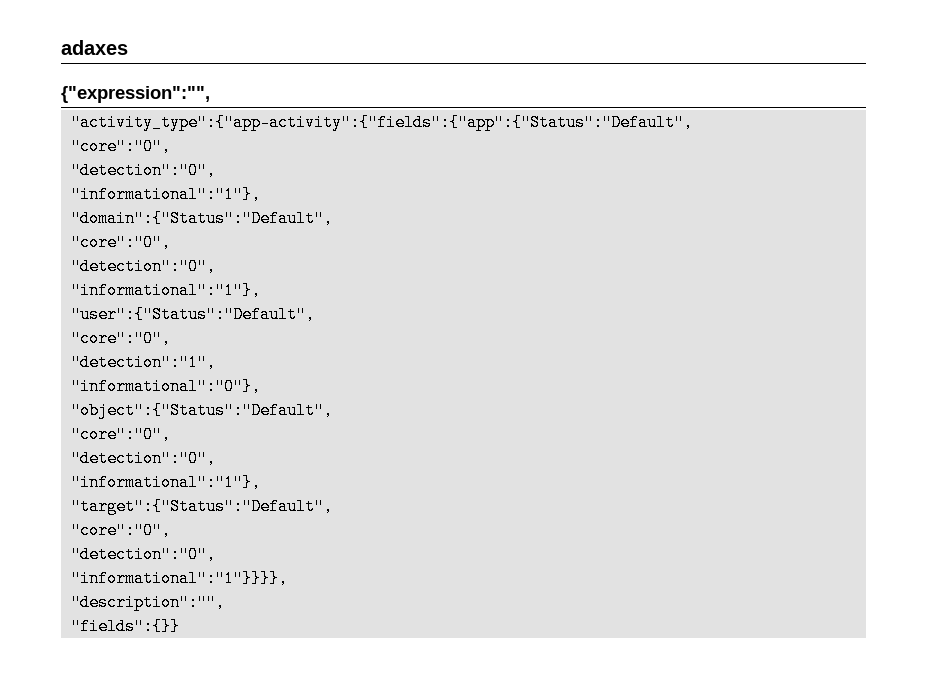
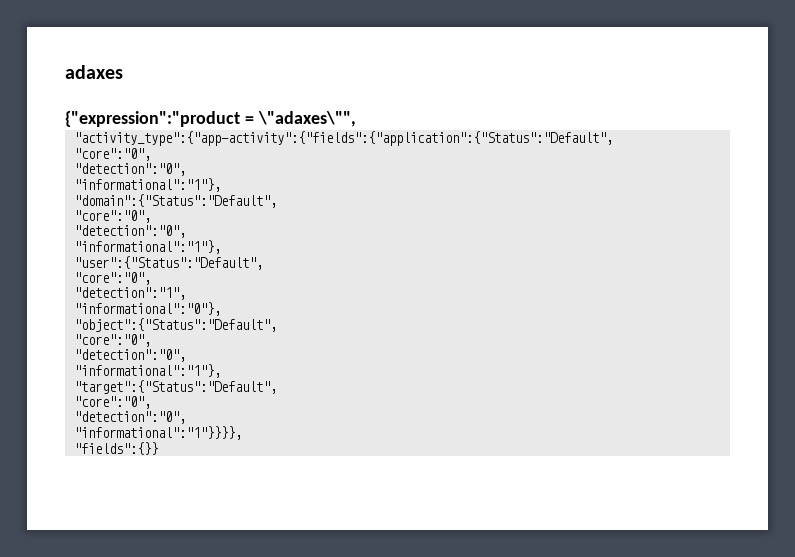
[61,86,210,103] [70,114,693,131] {"expression":"", // "activity_type":{"app-activity":{"fields":{"app":{"Status":"Default", -> [65,111,356,127] [74,131,614,146] {"expression":"product = \"adaxes\"", // "activity_type":{"app-activity":{"fields":{"application":{"Status":"Default",
[70,594,225,611] // "description":"", -> (243, 433) none

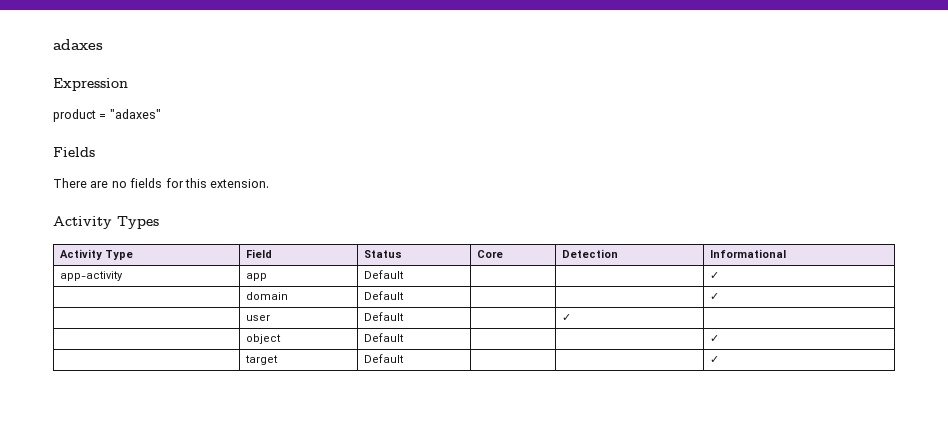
[65,111,356,127] [74,131,614,146] [74,148,152,161] [74,163,187,176] [74,178,222,192] [74,194,278,208] [74,210,152,223] [74,225,187,238] [74,240,222,254] [74,256,264,270] [74,272,152,285] [74,287,187,300] [74,302,222,316] [74,318,278,332] [74,334,152,347] [74,349,187,362] [74,364,222,378] [74,380,278,394] [74,396,152,409] [74,411,187,424] [74,426,243,440] [74,442,159,455] {"expression":"product = \"adaxes\"", // "activity_type":{"app-activity":{"fields":{"application":{"Status":"Default", // "core":"0", // "detection":"0", // "informational":"1"}, // "domain":{"Status":"Default", // "core":"0", // "detection":"0", // "informational":"1"}, // "user":{"Status":"Default", // "core":"0", // "detection":"1", // "informational":"0"}, // "object":{"Status":"Default", // "core":"0", // "detection":"0", // "informational":"1"}, // "target":{"Status":"Default", // "core":"0", // "detection":"0", // "informational":"1"}}}}, // "fields":{}} -> [53,78,128,91] [53,109,161,122] [53,147,95,157] [53,178,270,188] [53,216,159,229] [59,249,133,260] [245,249,272,258] [363,250,402,258] [476,250,503,258] [561,249,618,258] [709,249,786,258] [59,271,123,281] [245,273,267,281] [363,270,404,279] [709,272,719,279] [245,292,288,300] [363,291,404,300] [709,293,719,300] [245,315,270,321] [363,312,404,321] [561,314,571,321] [245,334,281,344] [363,333,404,342] [709,335,719,342] [244,355,278,365] [363,354,404,363] [709,356,719,363] Expression // product = "adaxes" // Fields // There are no fields for this extension. // Activity Types // Activity Type | Field | Status | Core | Detection | Informational // app-activity | app | Default | | | ✓ // | domain | Default | | | ✓ // | user | Default | | ✓ | // | object | Default | | | ✓ // | target | Default | | | ✓

